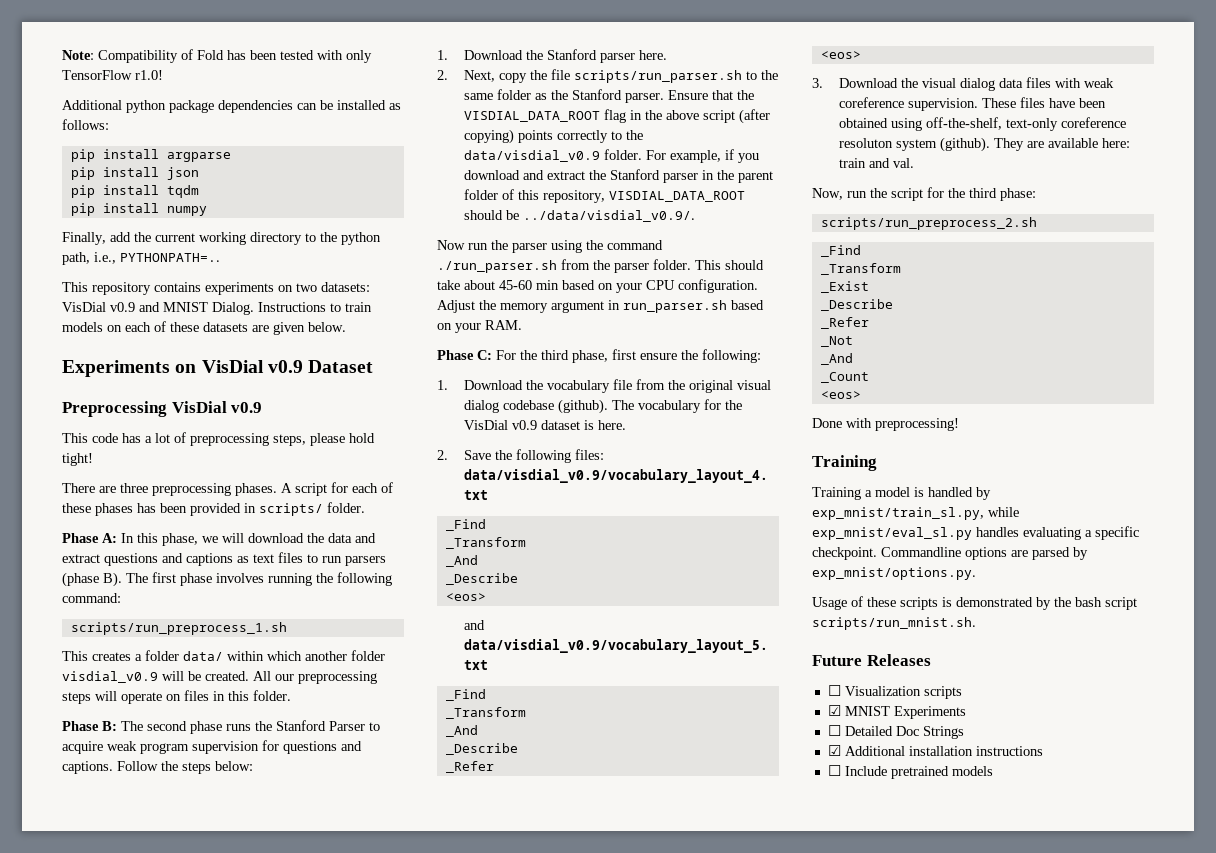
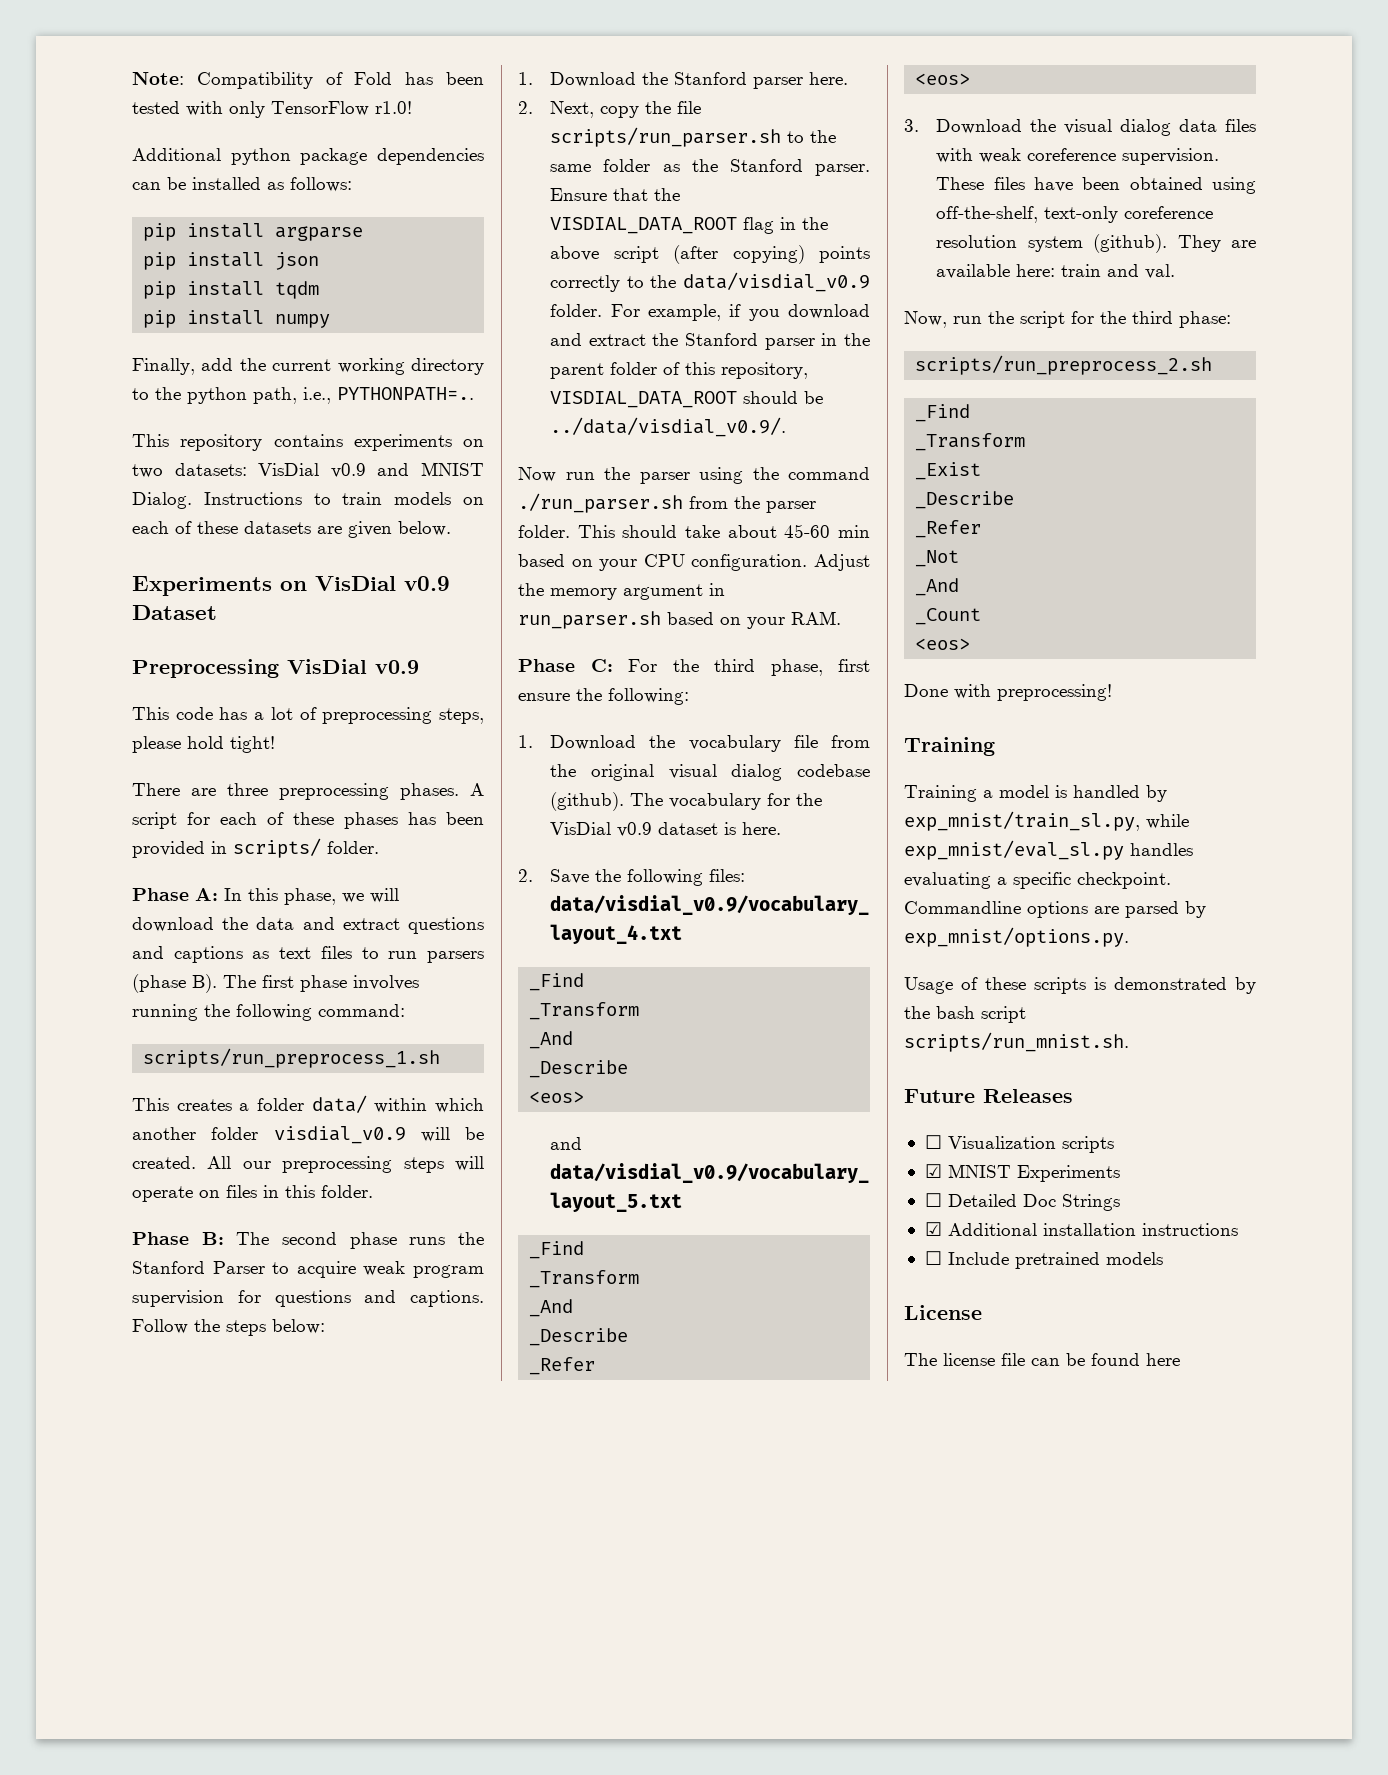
[839,138,894,148] resoluton -> [936,235,1018,248] resolution
(993, 771) none -> [904,1305,982,1320] [904,1353,1180,1366] // License // The license file can be found here

